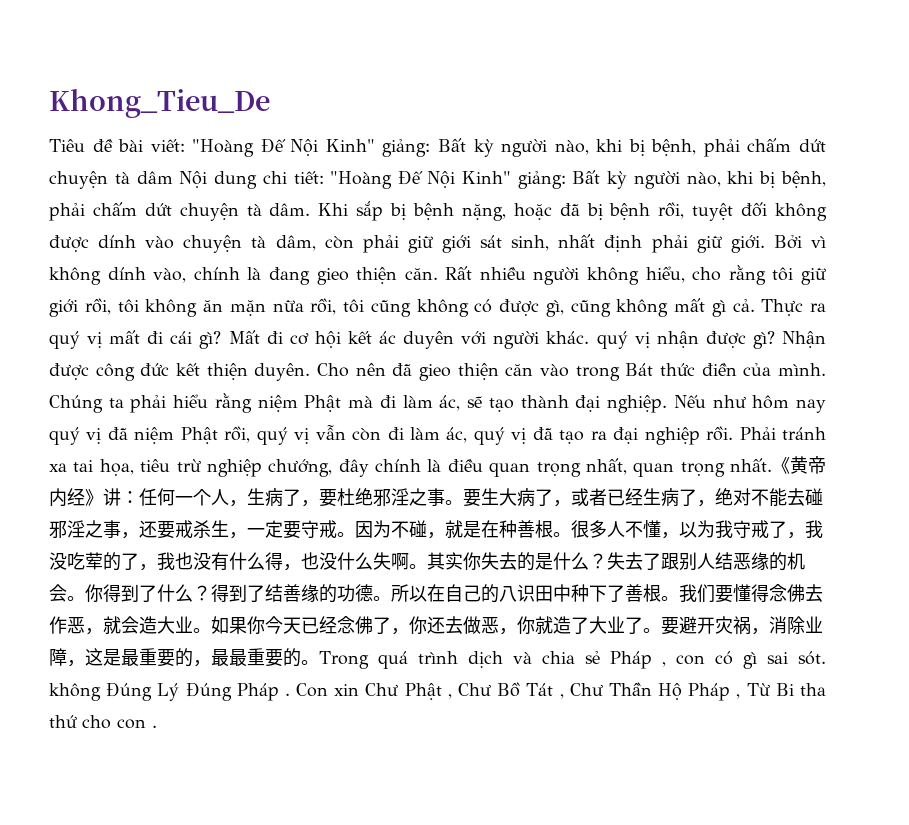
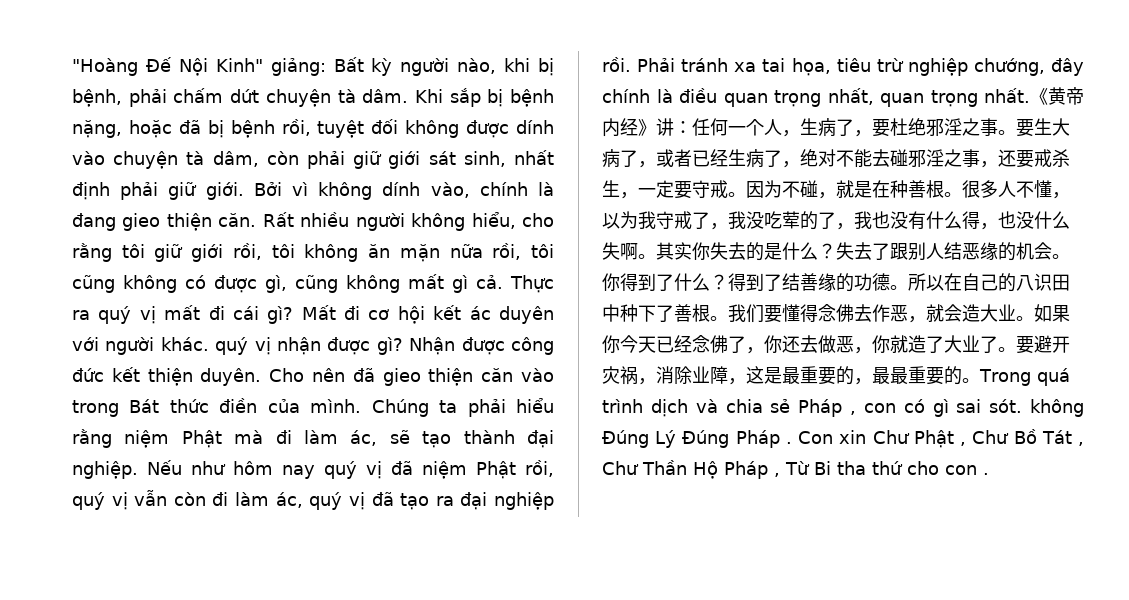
[49,88,270,118] [49,138,826,157] [49,171,324,189] Khong_Tieu_De // Tiêu đề bài viết: "Hoàng Đế Nội Kinh" giảng: Bất kỳ người nào, khi bị bệnh, phải chấm dứt chuyện tà dâm Nội dung chi tiết: -> (72, 67) none

